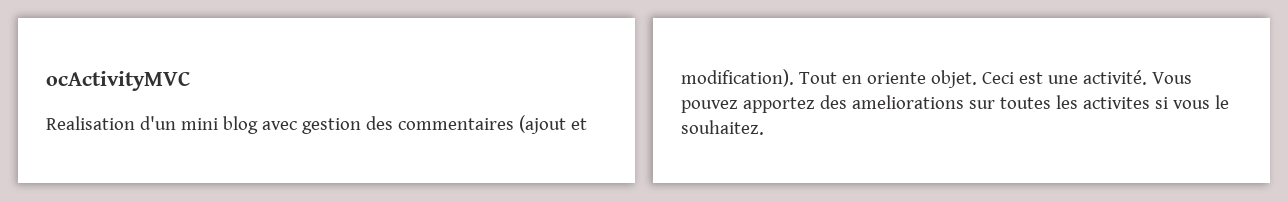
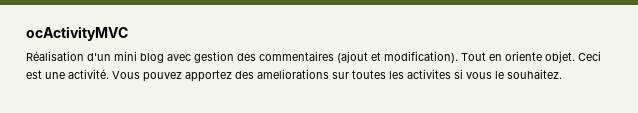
[46,116,135,130] Realisation -> [26,51,84,61] Réalisation

